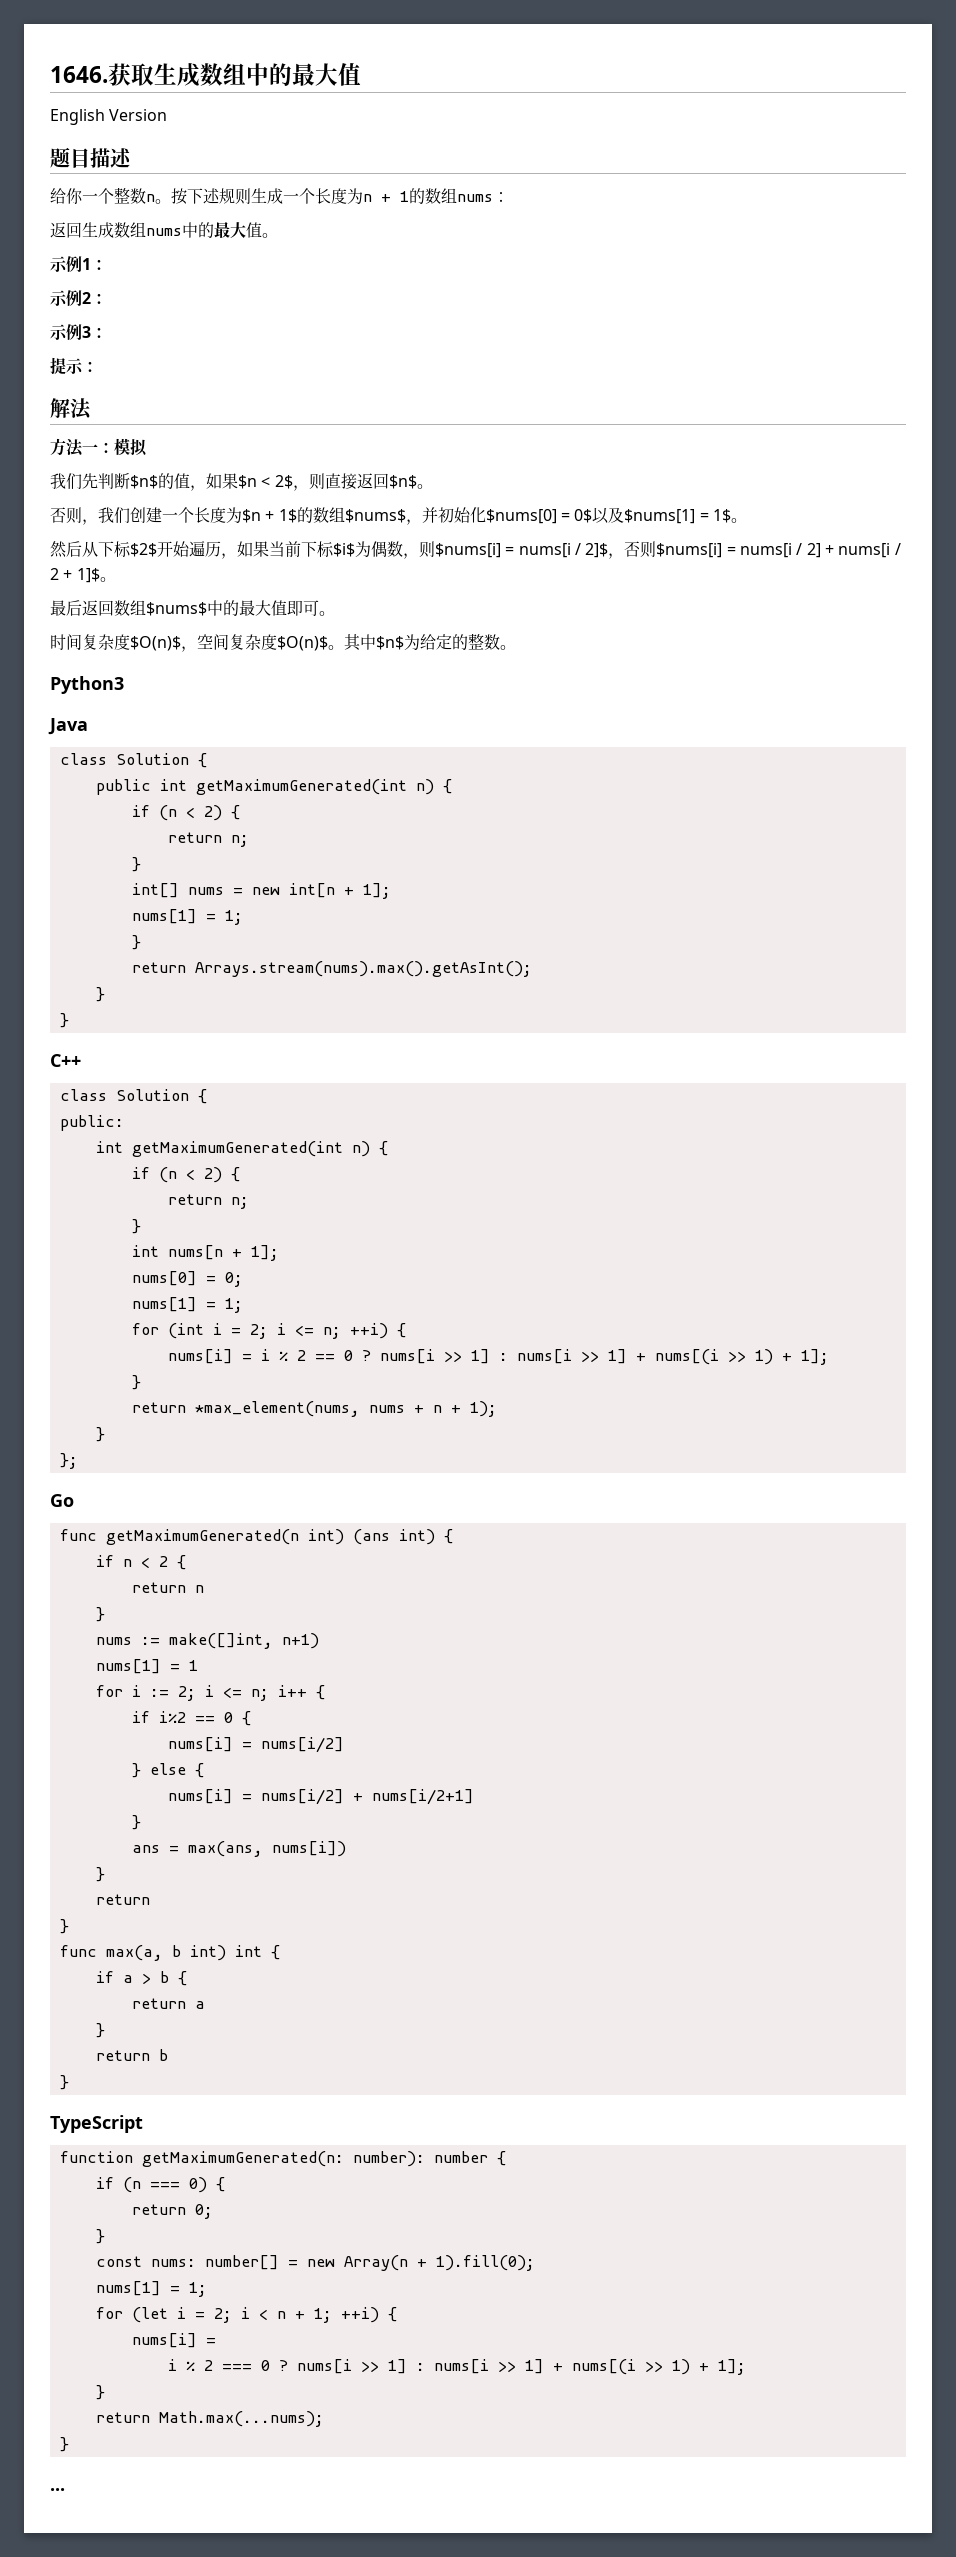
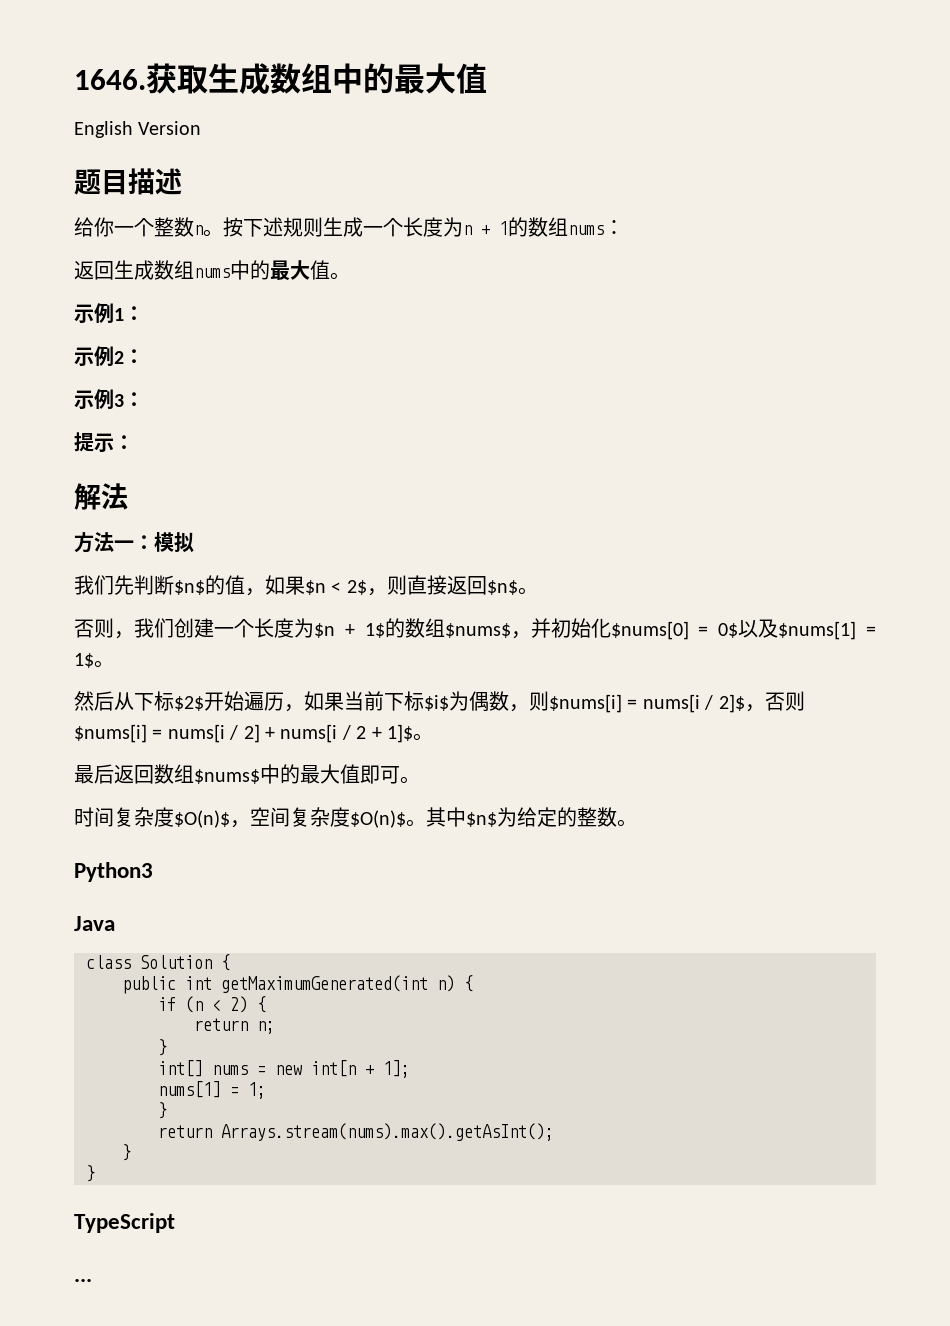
[50,1054,81,1067] [59,1089,207,1104] [59,1115,124,1131] [95,1141,388,1157] [131,1167,240,1183] [167,1194,249,1209] [131,1219,141,1234] [131,1245,279,1261] [131,1271,243,1287] [131,1297,243,1313] [131,1323,406,1339] [167,1349,829,1365] [131,1375,141,1390] [131,1401,497,1417] [95,1427,105,1442] [59,1453,78,1469] [50,1494,74,1507] [59,1529,453,1545] [95,1555,186,1570] [131,1582,204,1593] [95,1607,105,1622] [95,1633,319,1649] [95,1659,198,1674] [95,1685,325,1701] [131,1711,251,1726] [167,1737,344,1753] [131,1763,204,1778] [167,1789,474,1805] [131,1815,141,1830] [131,1841,346,1857] [95,1867,105,1882] [95,1894,150,1905] [59,1919,69,1934] [59,1945,280,1961] [95,1971,187,1986] [131,1998,205,2009] [95,2023,105,2038] [95,2049,168,2061] [59,2075,69,2090] [50,2115,143,2133] [59,2151,506,2167] [95,2177,225,2193] [131,2204,213,2219] [95,2229,105,2244] [95,2255,535,2271] [95,2281,207,2297] [95,2307,397,2323] [131,2333,216,2348] [167,2359,746,2375] [95,2385,105,2400] [95,2411,324,2427] [59,2437,69,2452] C++ // class Solution { // public: // int getMaximumGenerated(int n) { // if (n < 2) { // return n; // } // int nums[n + 1]; // nums[0] = 0; // nums[1] = 1; // for (int i = 2; i <= n; ++i) { // nums[i] = i % 2 == 0 ? nums[i >> 1] : nums[i >> 1] + nums[(i >> 1) + 1]; // } // return *max_element(nums, nums + n + 1); // } // }; // Go // func getMaximumGenerated(n int) (ans int) { // if n < 2 { // return n // } // nums := make([]int, n+1) // nums[1] = 1 // for i := 2; i <= n; i++ { // if i%2 == 0 { // nums[i] = nums[i/2] // } else { // nums[i] = nums[i/2] + nums[i/2+1] // } // ans = max(ans, nums[i]) // } // return // } // func max(a, b int) int { // if a > b { // return a // } // return b // } // TypeScript // function getMaximumGenerated(n: number): number { // if (n === 0) { // return 0; // } // const nums: number[] = new Array(n + 1).fill(0); // nums[1] = 1; // for (let i = 2; i < n + 1; ++i) { // nums[i] = // i % 2 === 0 ? nums[i >> 1] : nums[i >> 1] + nums[(i >> 1) + 1]; // } // return Math.max(...nums); // } -> [74,1213,175,1233] TypeScript

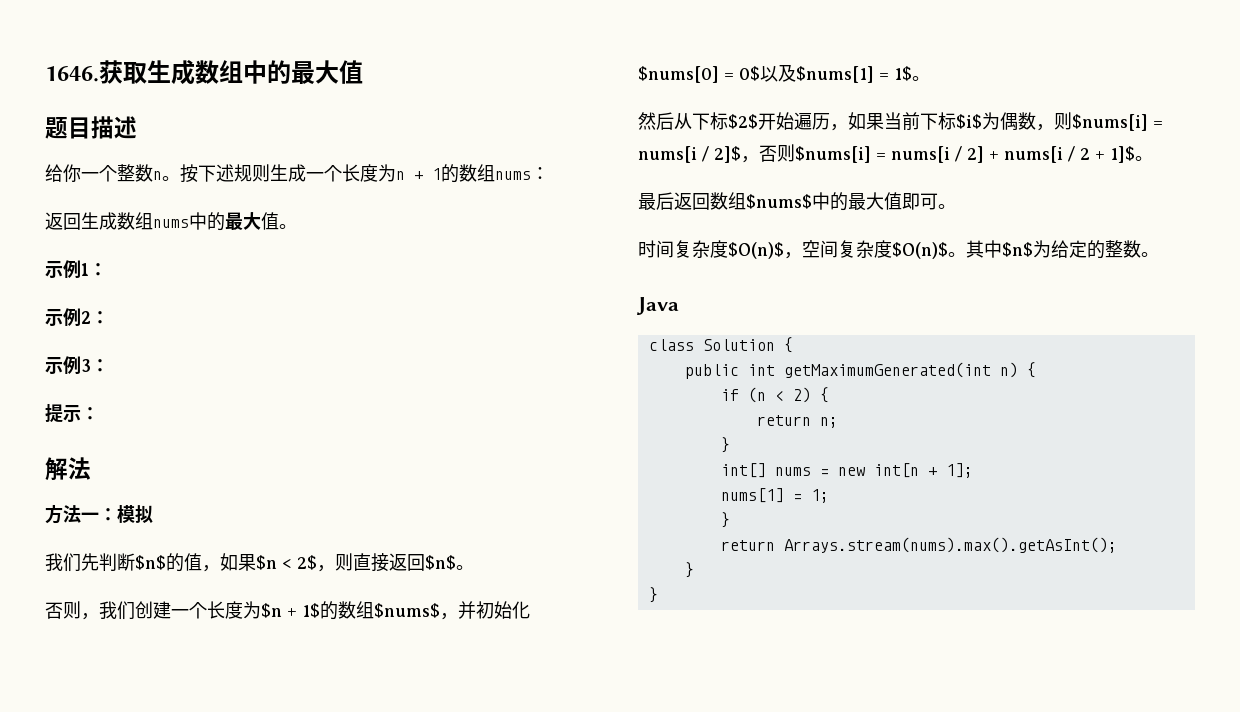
[74,121,202,138] // English Version -> (363, 72) none
[74,862,153,882] // Python3 -> (1159, 254) none
[74,1213,175,1233] [74,1279,92,1282] // TypeScript // ... -> (658, 595) none

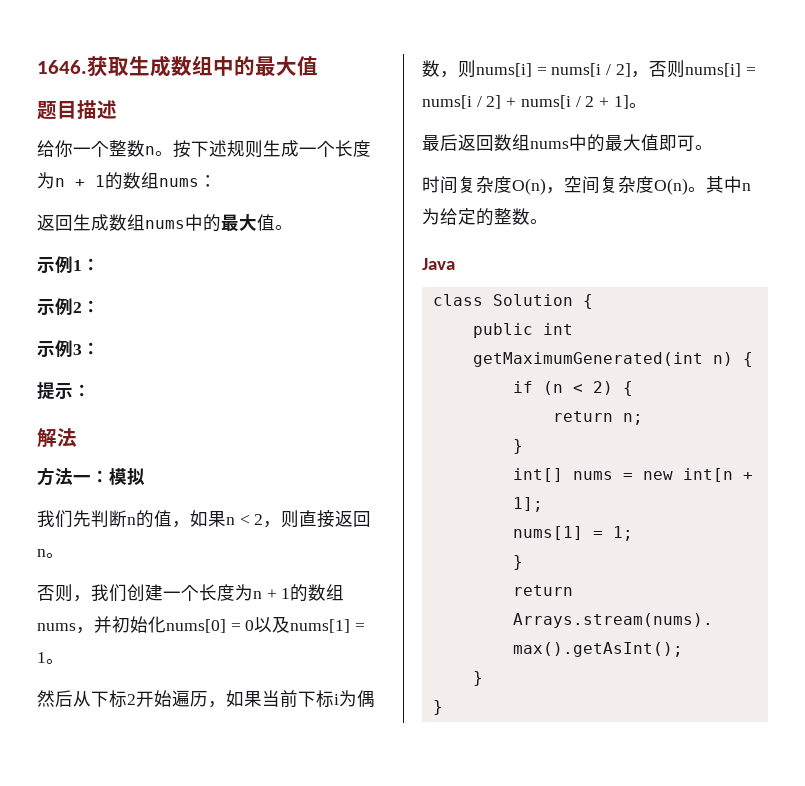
[135,555,166,570] $n$ -> [127,517,136,525] n
[256,555,317,570] $n < 2$ -> [226,514,264,525] n < 2
[425,555,456,570] $n$ -> [37,549,46,557] n
[261,601,530,620] [638,64,912,83] $n + 1$的数组$nums$，并初始化$nums[0] = 0$以及$nums[1] = 1$ -> [253,584,345,602] [37,616,366,634] [37,652,46,663] n + 1的数组nums，并初始化nums[0] = 0以及nums[1] = 1
[728,114,758,129] $2$ -> [127,694,136,705] 2
[956,114,982,129] $i$ -> [334,694,339,705] i
[1072,114,1163,131] [638,144,871,163] $nums[i] = nums[i / 2]$，否则$nums[i] -> [476,60,741,78] nums[i] = nums[i / 2]，否则nums[i]
[1110,146,1135,163] 1]$ -> [613,95,629,109] 1]
[746,194,812,209] $nums$ -> [530,141,569,149] nums
[728,242,784,259] $O(n)$ -> [512,178,546,195] O(n)
[892,240,1033,259] $O(n)$。其中$n$ -> [654,176,751,195] O(n)。其中n

